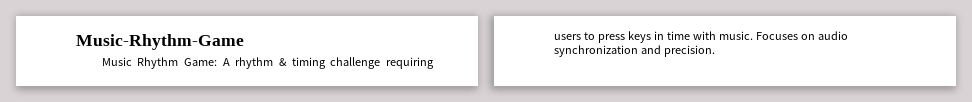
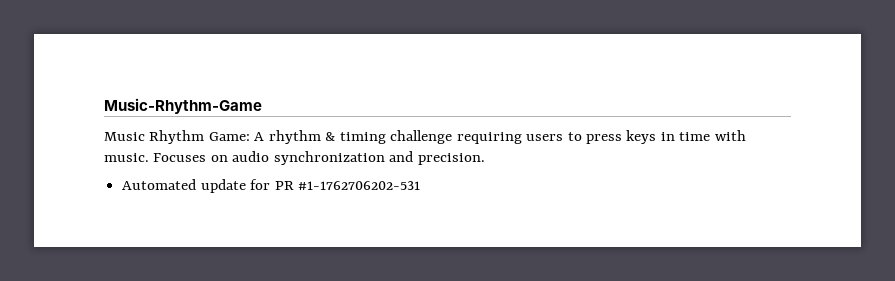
(715, 51) none -> [122,179,420,193] // Automated update for PR #1-1762706202-531

